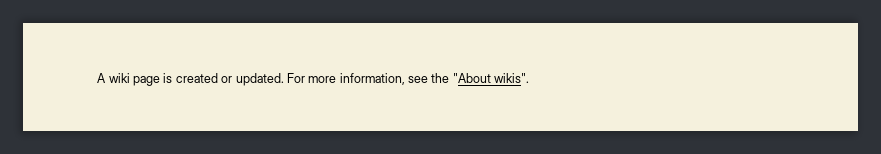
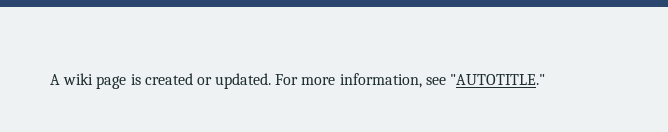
[431,73,530,83] the "About wikis". -> [450,74,546,85] "AUTOTITLE."

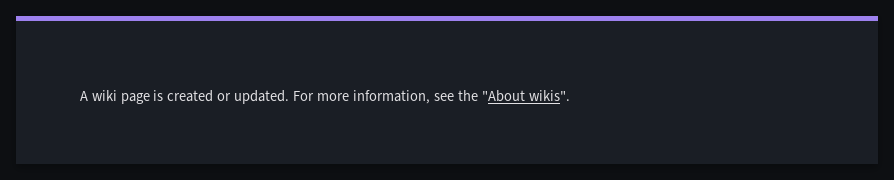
[450,74,546,85] "AUTOTITLE." -> [457,90,570,102] the "About wikis".

